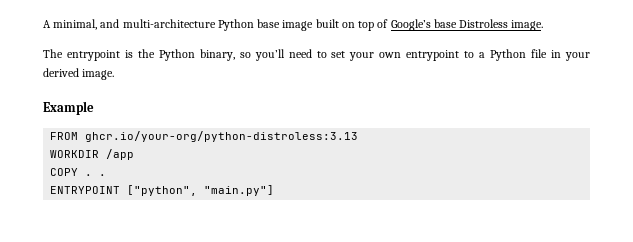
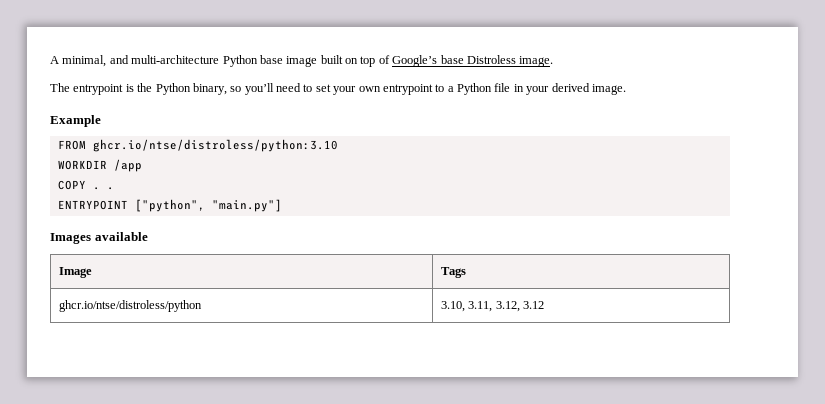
[85,131,359,142] ghcr.io/your-org/python-distroless:3.13 -> [92,139,338,152] ghcr.io/ntse/distroless/python:3.10
(275, 190) none -> [50,232,148,244] [58,267,92,278] [440,267,466,278] [58,300,202,312] [440,301,545,312] // Images available // Image | Tags // ghcr.io/ntse/distroless/python | 3.10, 3.11, 3.12, 3.12

